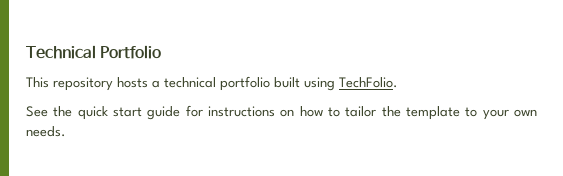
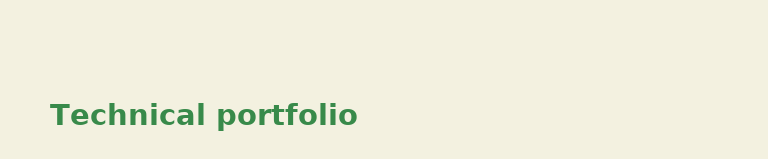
[100,45,162,59] [26,76,398,91] [26,105,537,120] [26,126,66,137] Portfolio // This repository hosts a technical portfolio built using TechFolio. // See the quick start guide for instructions on how to tailor the template to your own needs. -> [215,103,358,131] portfolio

